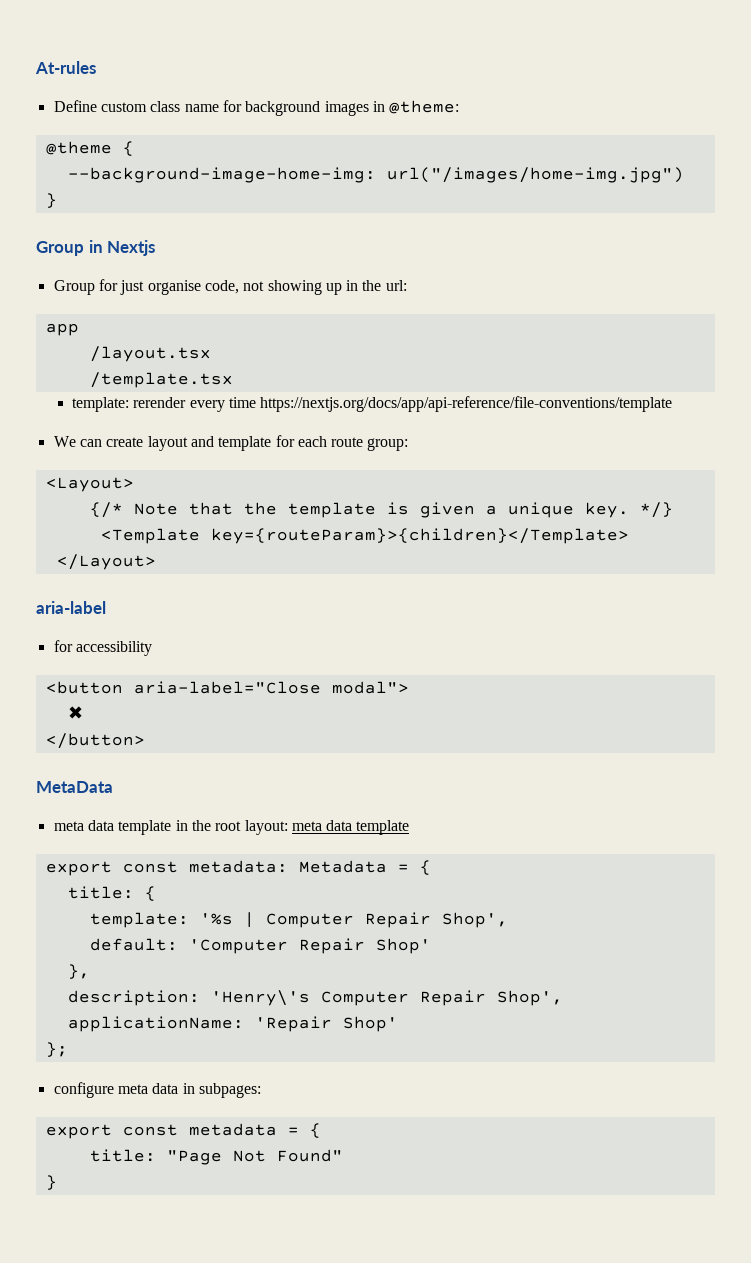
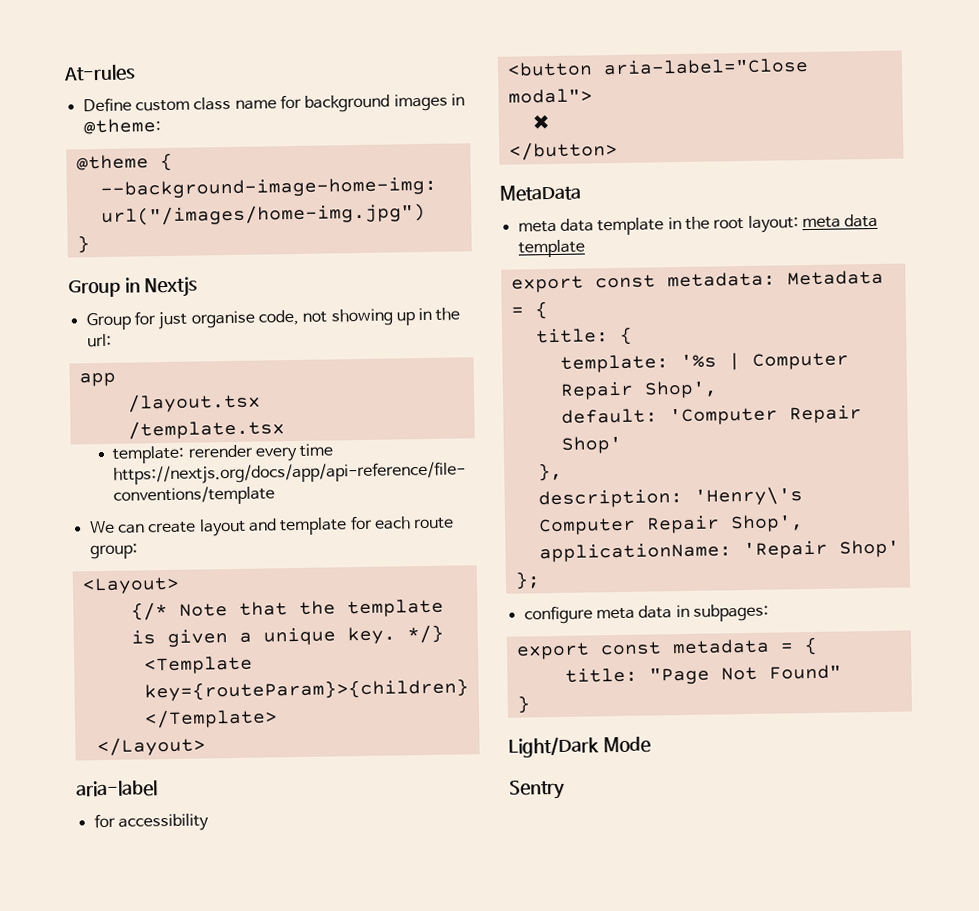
(57, 1182) none -> [508,736,651,758] [509,779,565,800] // Light/Dark Mode // Sentry

